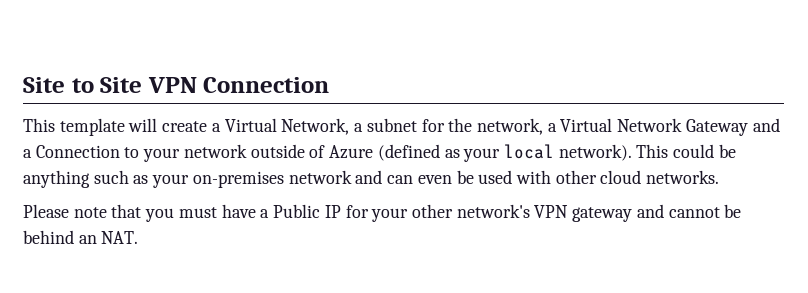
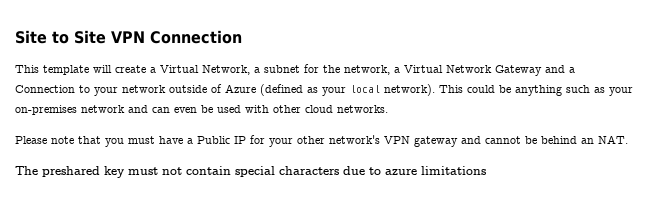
(139, 237) none -> [15,166,486,178] // The preshared key must not contain special characters due to azure limitations

